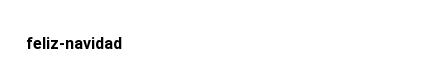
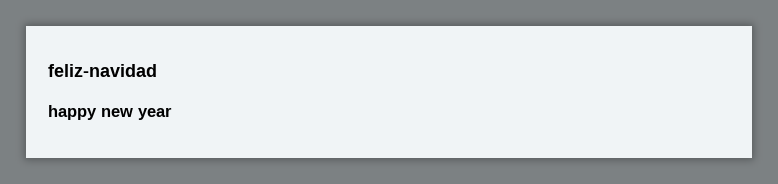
(122, 43) none -> [48,105,172,120] // happy new year

